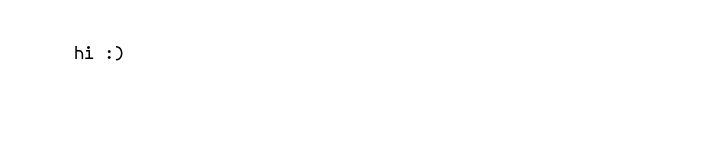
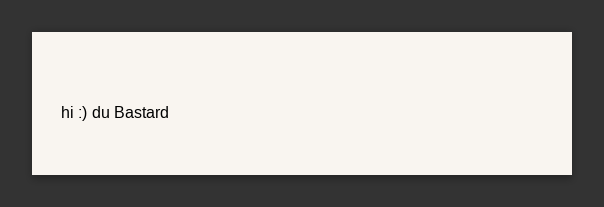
(124, 53) none -> [91,106,169,118] du Bastard

